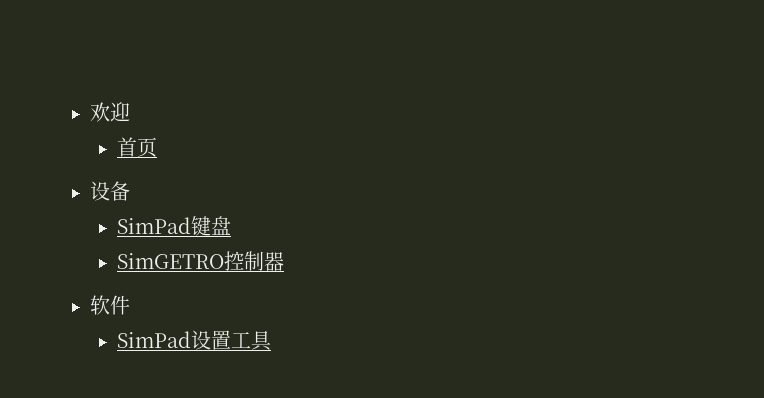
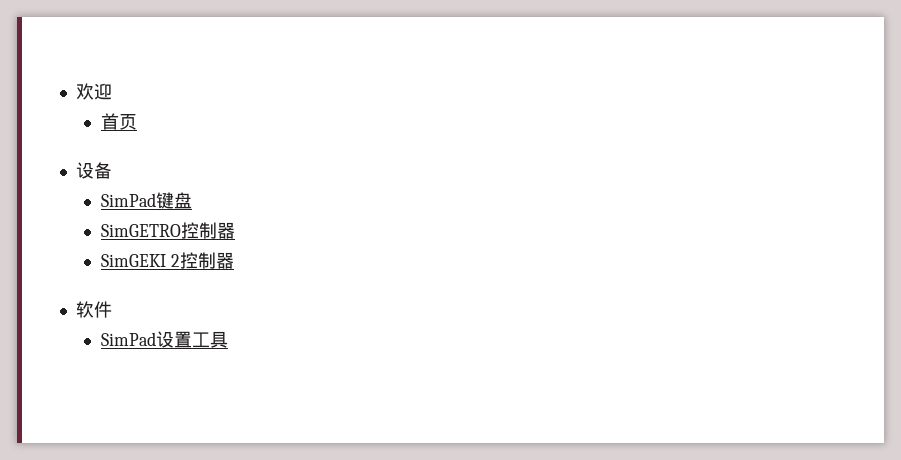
(284, 261) none -> [100,252,234,269] // SimGEKI 2控制器

